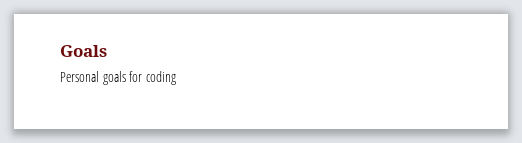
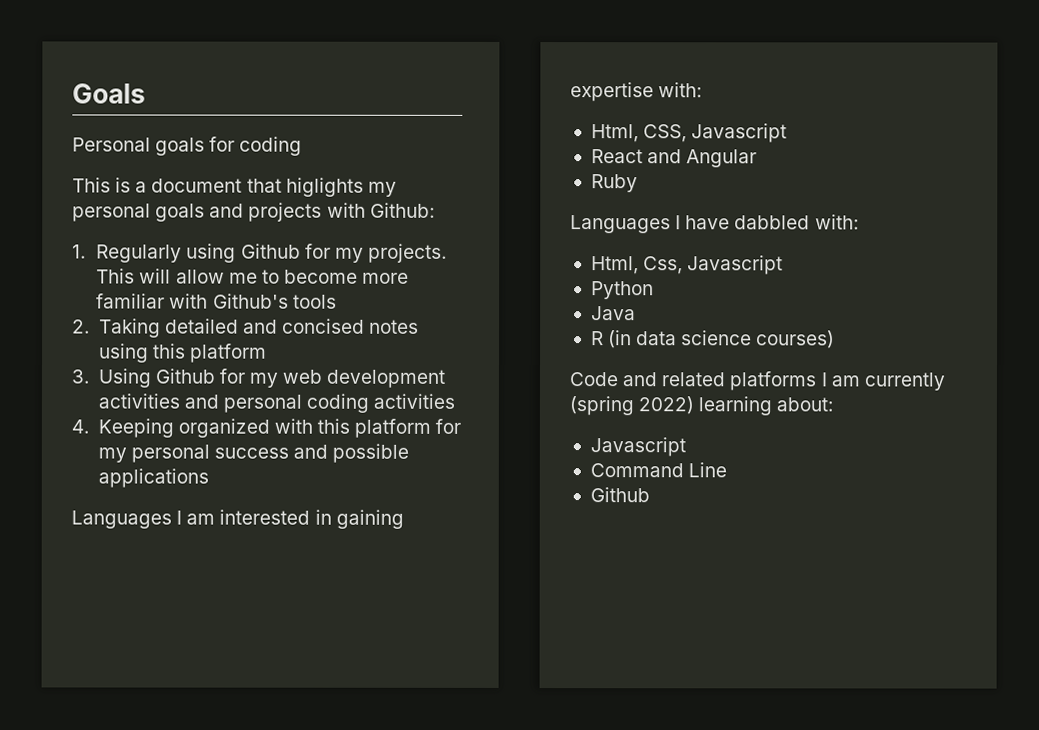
(176, 78) none -> [72,177,397,197] [72,202,435,222] [72,243,447,263] [96,268,410,284] [96,293,337,309] [72,318,420,338] [98,343,267,363] [71,368,446,388] [97,393,456,413] [71,418,462,438] [97,443,410,463] [97,468,209,488] [71,509,404,529] [570,82,703,102] [590,123,788,143] [590,149,758,168] [590,174,638,193] [570,214,859,234] [590,255,784,275] [590,281,654,300] [590,306,636,321] [590,330,836,349] [569,371,945,391] [569,396,834,416] [589,437,686,457] [589,462,728,478] [589,487,650,503] // This is a document that higlights my personal goals and projects with Github: // 1. Regularly using Github for my projects. This will allow me to become more familiar with Github's tools // 2. Taking detailed and concised notes using this platform // 3. Using Github for my web development activities and personal coding activities // 4. Keeping organized with this platform for my personal success and possible applications // Languages I am interested in gaining expertise with: // Html, CSS, Javascript // React and Angular // Ruby // Languages I have dabbled with: // Html, Css, Javascript // Python // Java // R (in data science courses) // Code and related platforms I am currently (spring 2022) learning about: // Javascript // Command Line // Github

